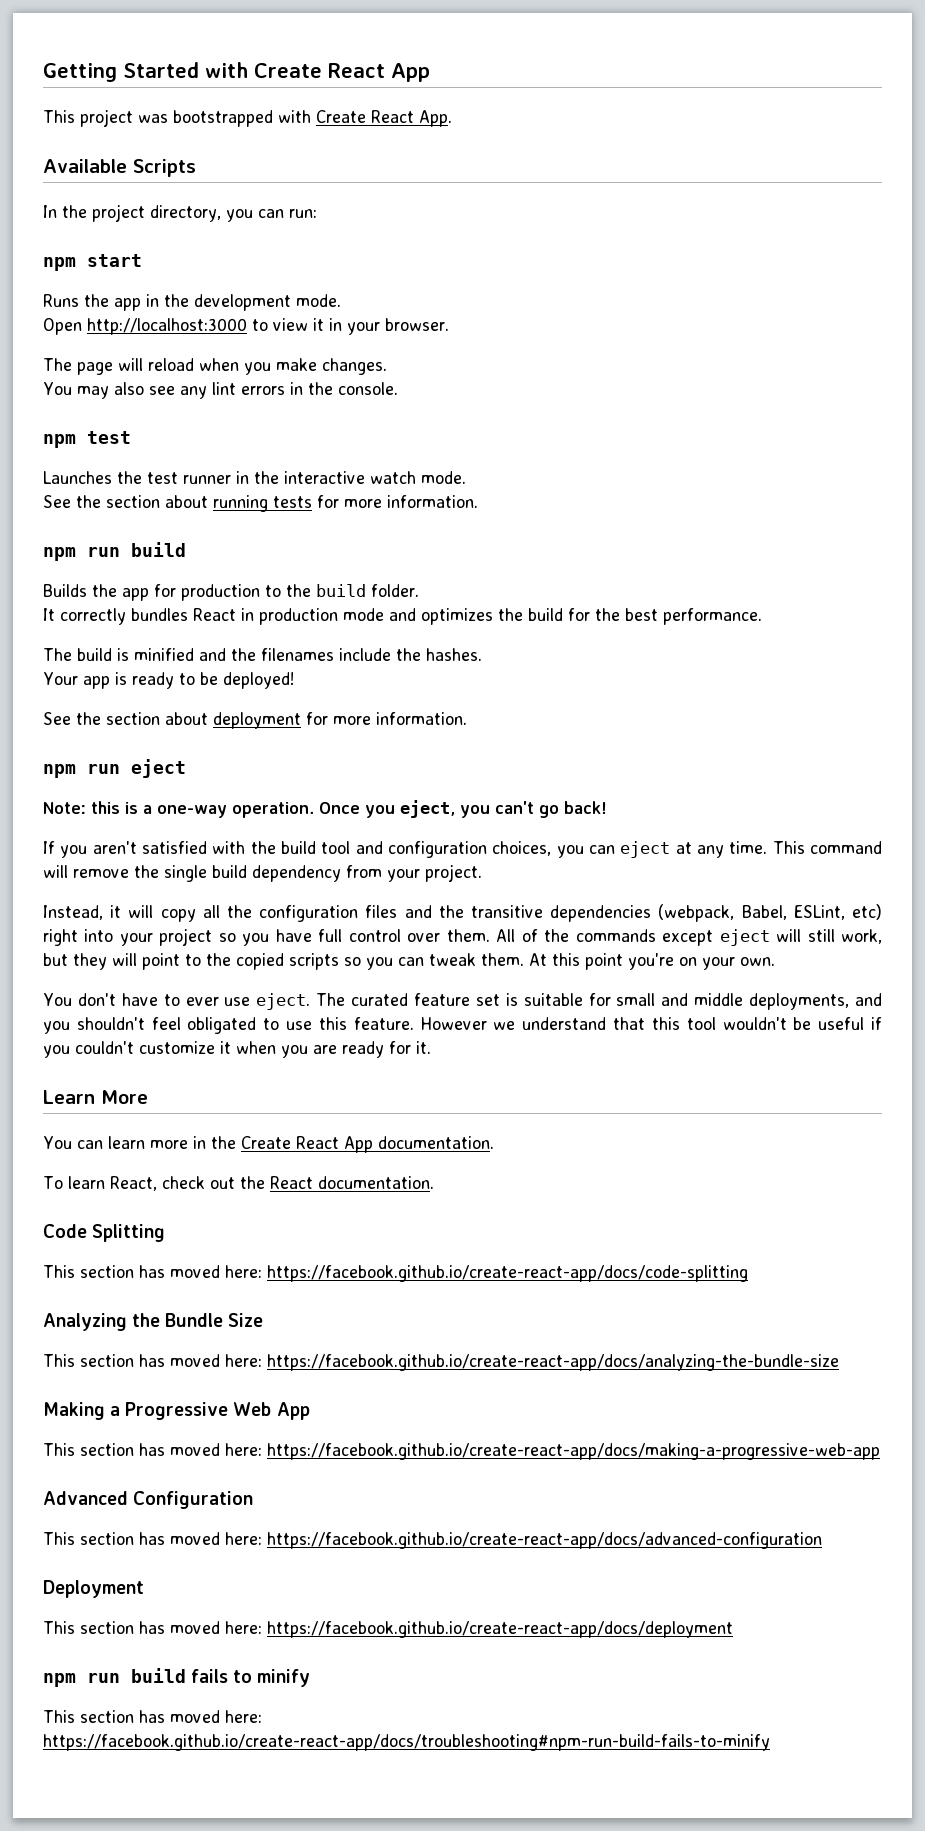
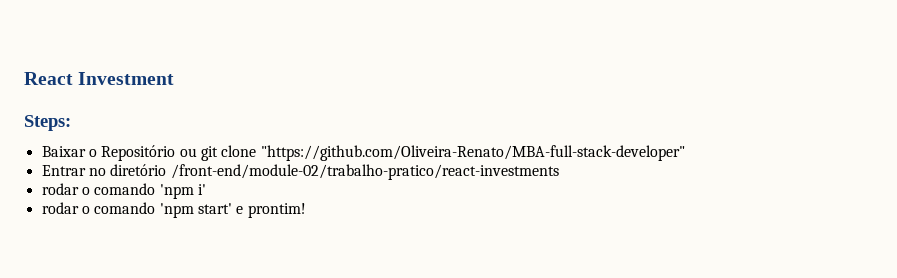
[43,62,430,82] [43,109,452,127] [43,159,196,177] [43,204,317,222] [43,254,142,271] [43,294,341,311] [43,318,449,335] [43,358,387,375] [43,382,398,399] [43,431,131,448] [43,471,466,484] [43,495,478,512] [43,542,186,561] [43,584,419,601] [43,608,762,625] [43,648,482,661] [43,672,294,689] [43,712,467,729] [43,759,186,778] [43,800,607,818] [43,841,883,858] [43,864,482,882] [43,904,883,922] [43,928,883,946] [43,953,775,970] [43,993,883,1010] [43,1017,883,1034] [43,1041,431,1058] [43,1090,148,1104] [43,1136,494,1153] [43,1176,434,1191] [43,1224,166,1242] [43,1265,748,1282] [43,1313,264,1331] [43,1354,839,1371] [43,1402,310,1420] [43,1443,880,1460] [43,1491,254,1509] [43,1532,822,1549] [43,1580,144,1598] [43,1621,733,1638] [43,1668,311,1687] [43,1710,262,1723] [43,1734,770,1751] Getting Started with Create React App // This project was bootstrapped with Create React App. // Available Scripts // In the project directory, you can run: // npm start // Runs the app in the development mode. // Open http://localhost:3000 to view it in your browser. // The page will reload when you make changes. // You may also see any lint errors in the console. // npm test // Launches the test runner in the interactive watch mode. // See the section about running tests for more information. // npm run build // Builds the app for production to the build folder. // It correctly bundles React in production mode and optimizes the build for the best performance. // The build is minified and the filenames include the hashes. // Your app is ready to be deployed! // See the section about deployment for more information. // npm run eject // Note: this is a one-way operation. Once you eject, you can't go back! // If you aren't satisfied with the build tool and configuration choices, you can eject at any time. This command will remove the single build dependency from your project. // Instead, it will copy all the configuration files and the transitive dependencies (webpack, Babel, ESLint, etc) right into your project so you have full control over them. All of the commands except eject will still work, but they will point to the copied scripts so you can tweak them. At this point you're on your own. // You don't have to ever use eject. The curated feature set is suitable for small and middle deployments, and you shouldn't feel obligated to use this feature. However we understand that this tool wouldn't be useful if you couldn't customize it when you are ready for it. // Learn More // You can learn more in the Create React App documentation. // To learn React, check out the React documentation. // Code Splitting // This section has moved here: https://facebook.github.io/create-react-app/docs/code-splitting // Analyzing the Bundle Size // This section has moved here: https://facebook.github.io/create-react-app/docs/analyzing-the-bundle-size // Making a Progressive Web App // This section has moved here: https://facebook.github.io/create-react-app/docs/making-a-progressive-web-app // Advanced Configuration // This section has moved here: https://facebook.github.io/create-react-app/docs/advanced-configuration // Deployment // This section has moved here: https://facebook.github.io/create-react-app/docs/deployment // npm run build fails to minify // This section has moved here: https://facebook.github.io/create-react-app/docs/troubleshooting#npm-run-build-fails-to-minify -> [24,72,175,85] [24,115,71,131] [41,145,685,161] [41,164,559,180] [41,183,206,199] [41,202,306,218] React Investment // Steps: // Baixar o Repositório ou git clone "https://github.com/Oliveira-Renato/MBA-full-stack-developer" // Entrar no diretório /front-end/module-02/trabalho-pratico/react-investments // rodar o comando 'npm i' // rodar o comando 'npm start' e prontim!

